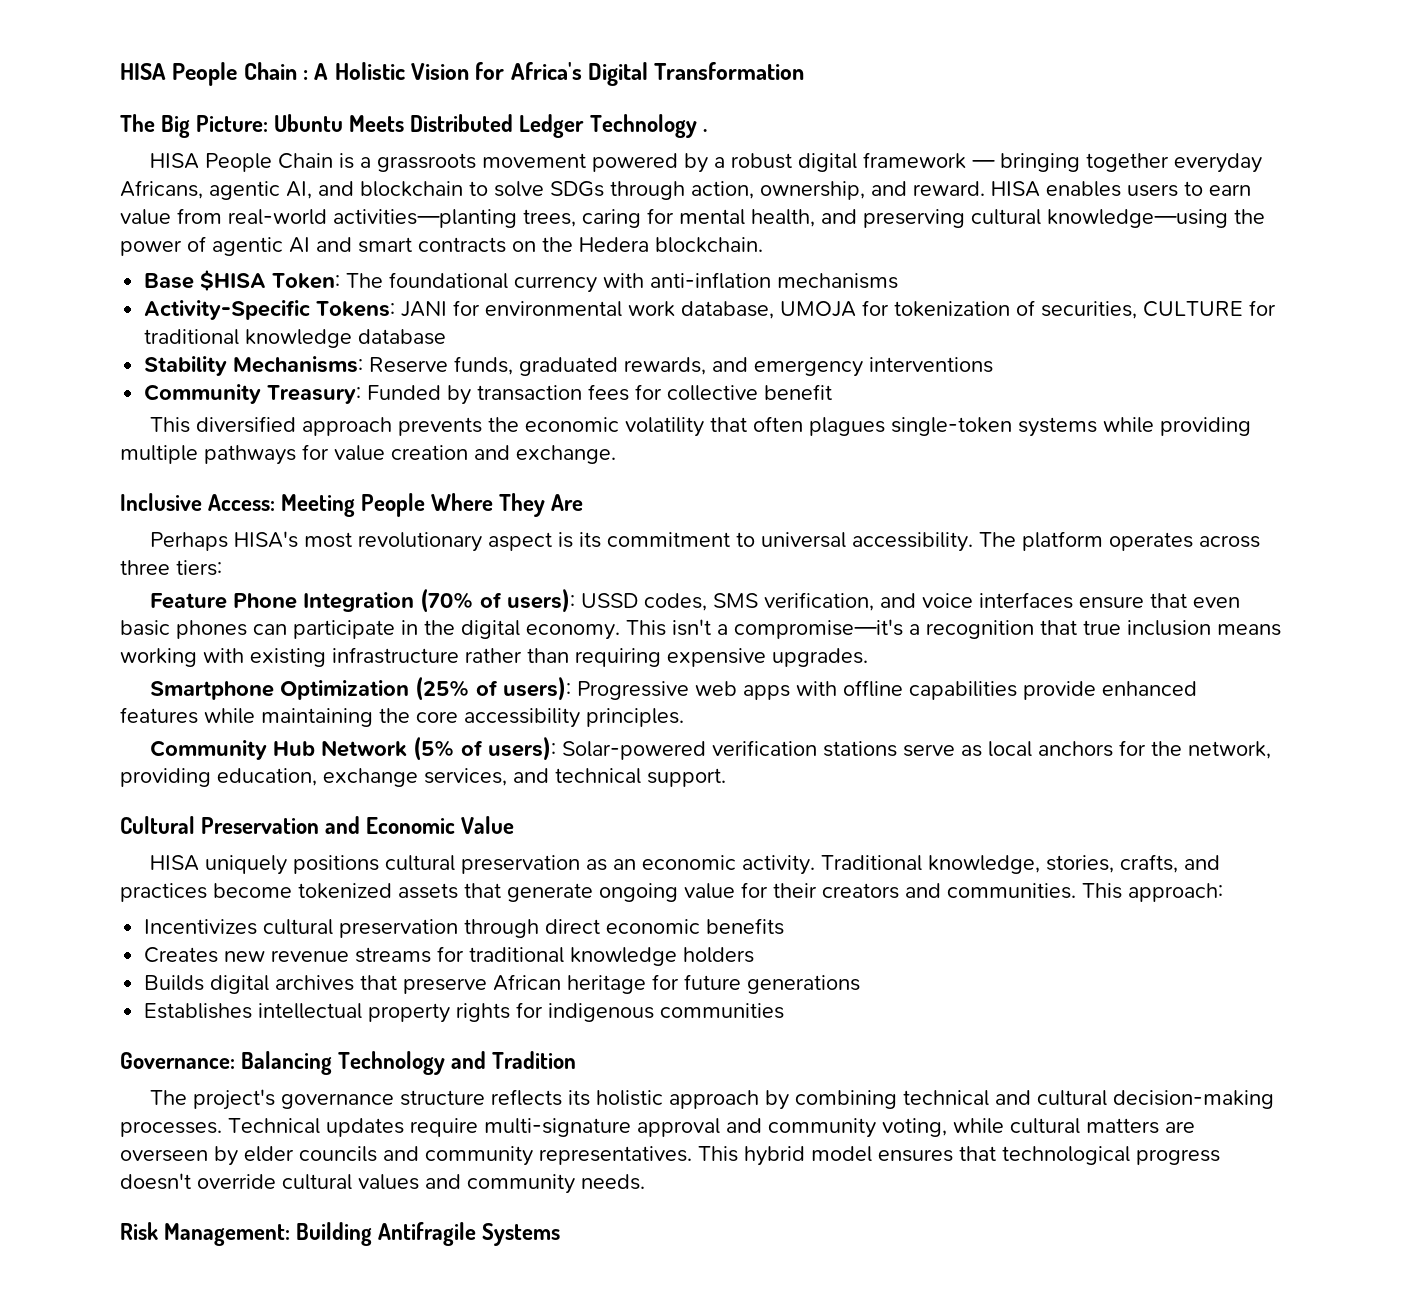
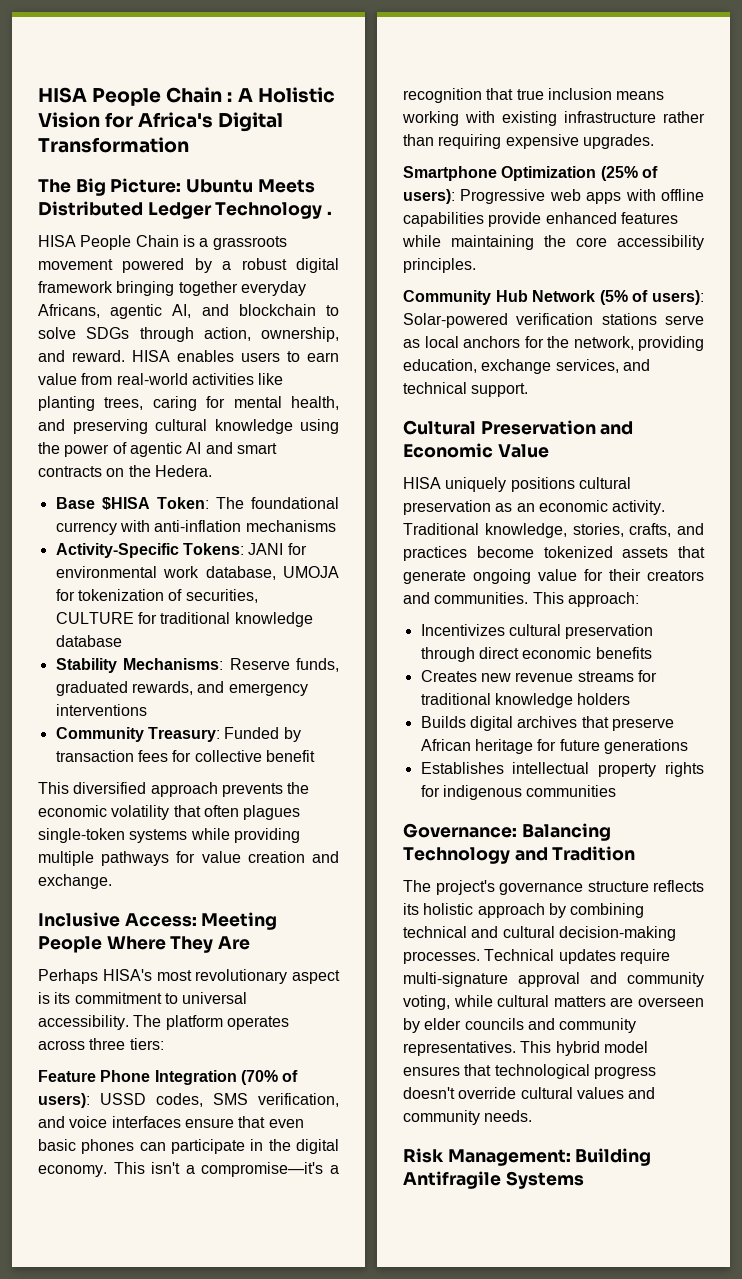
[972,160,996,168] — -> (113, 287) none
[333,209,517,228] activities—planting -> [191,373,284,385] [38,396,95,411] activities like planting
[1047,209,1228,228] knowledge—using -> [214,419,339,434] knowledge using
[579,237,763,253] Hedera blockchain. -> [154,465,212,477] Hedera.

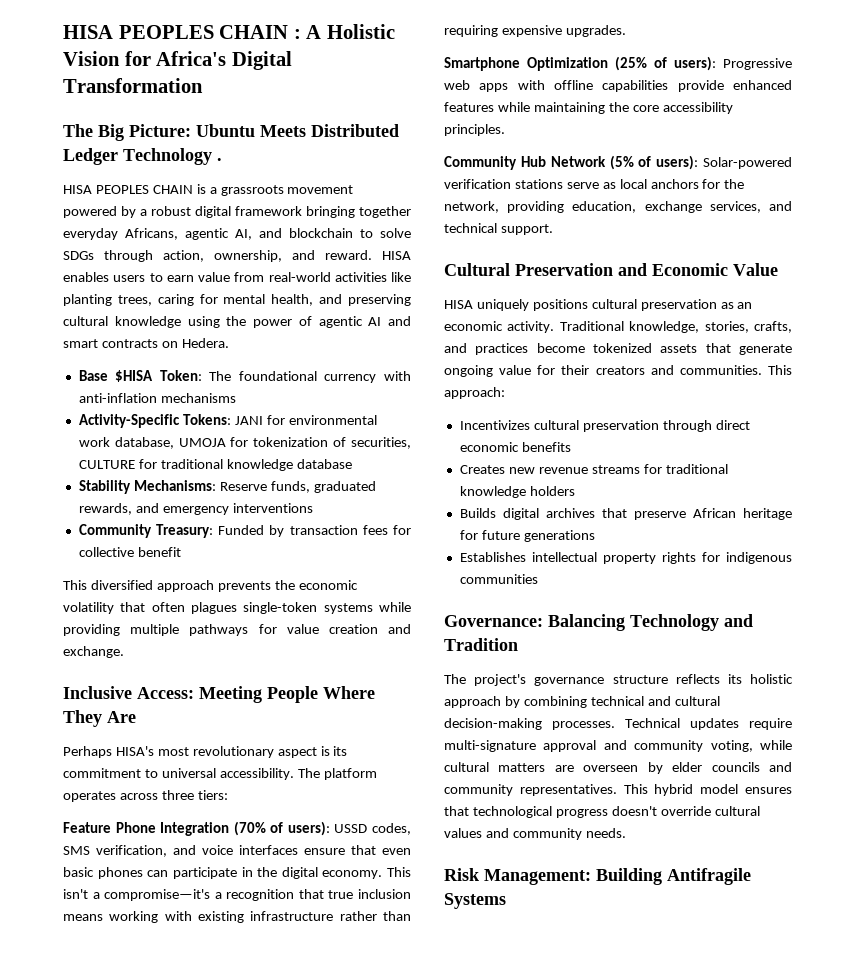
[38,87,223,106] HISA People Chain -> [63,25,289,39] HISA PEOPLES CHAIN
[80,235,179,250] People Chain -> [95,185,193,194] PEOPLES CHAIN
[128,465,151,477] the -> (178, 344) none

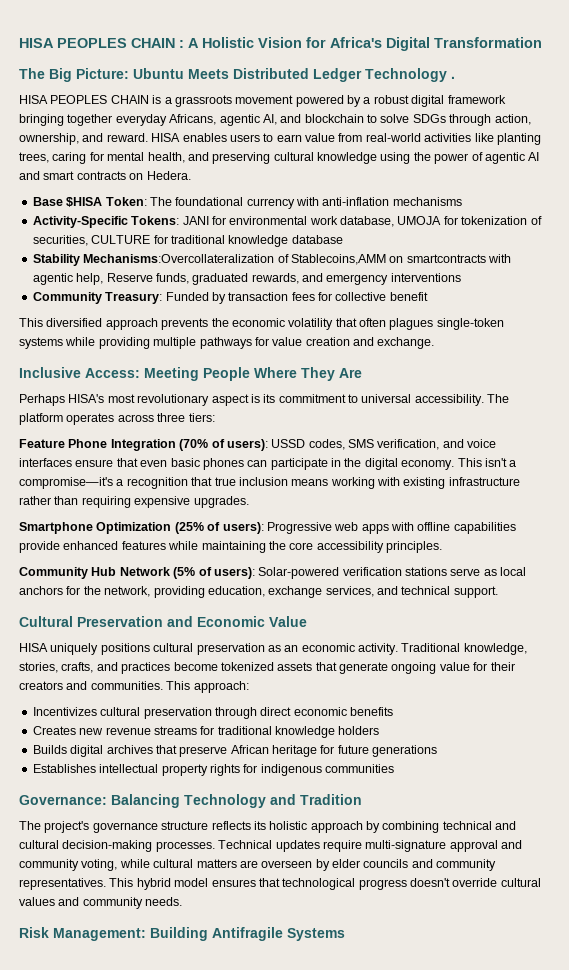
[133,480,216,491] Mechanisms: -> [83,254,511,265] [32,273,104,285] Mechanisms:Overcollateralization of Stablecoins,AMM on smartcontracts with agentic help,

